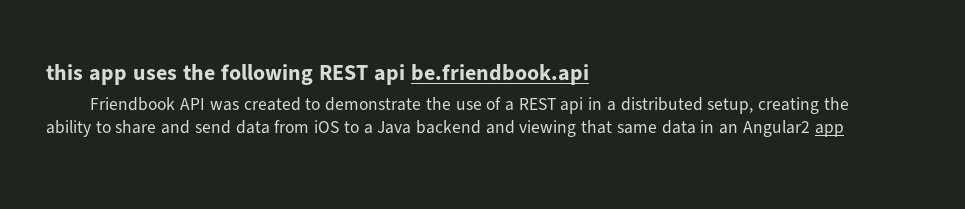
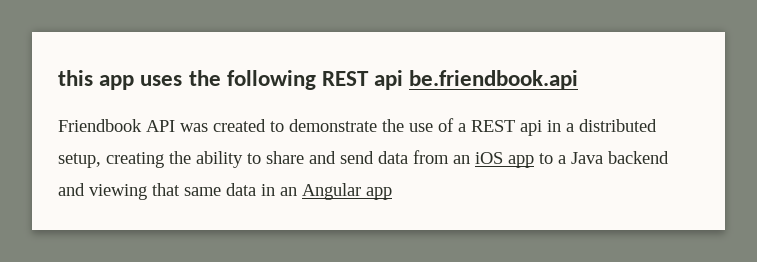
[314,120,340,133] iOS -> [453,152,534,168] an iOS app
[742,120,810,137] Angular2 -> [302,183,361,200] Angular

